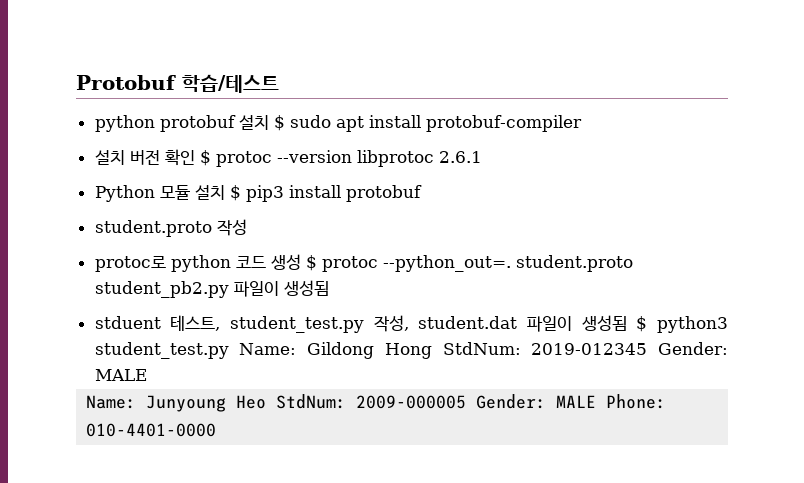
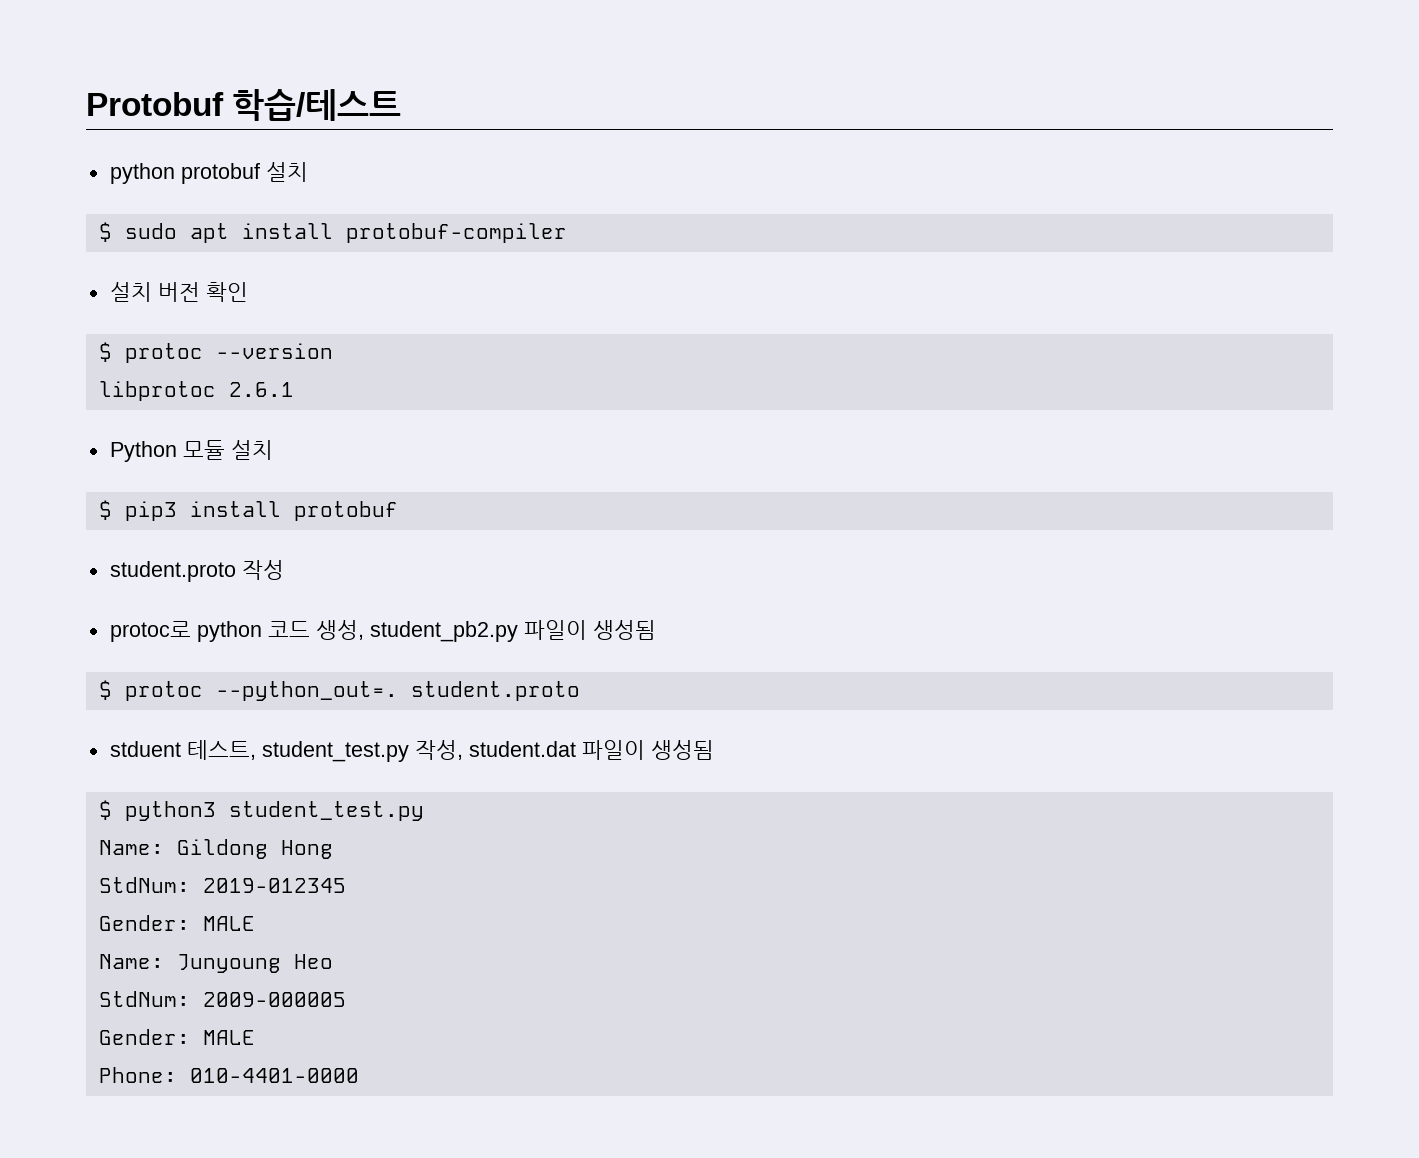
(269, 122) none -> (308, 172) //
(195, 157) none -> (248, 292) //
(352, 156) none -> (333, 351) //
(225, 192) none -> (273, 450) //
[270,254,301,270] 생성 -> [315,620,656,642] 생성, student_pb2.py 파일이 생성됨 //
[94,280,329,298] student_pb2.py 파일이 생성됨 -> (580, 691) none
(627, 323) none -> (714, 750) //
(229, 350) none -> (424, 811) //
(432, 351) none -> (333, 849) //
(648, 349) none -> (346, 885) //
(267, 402) none -> (333, 961) //
[476,394,597,409] Gender: MALE -> [98,1029,255,1045] // Gender: MALE //

